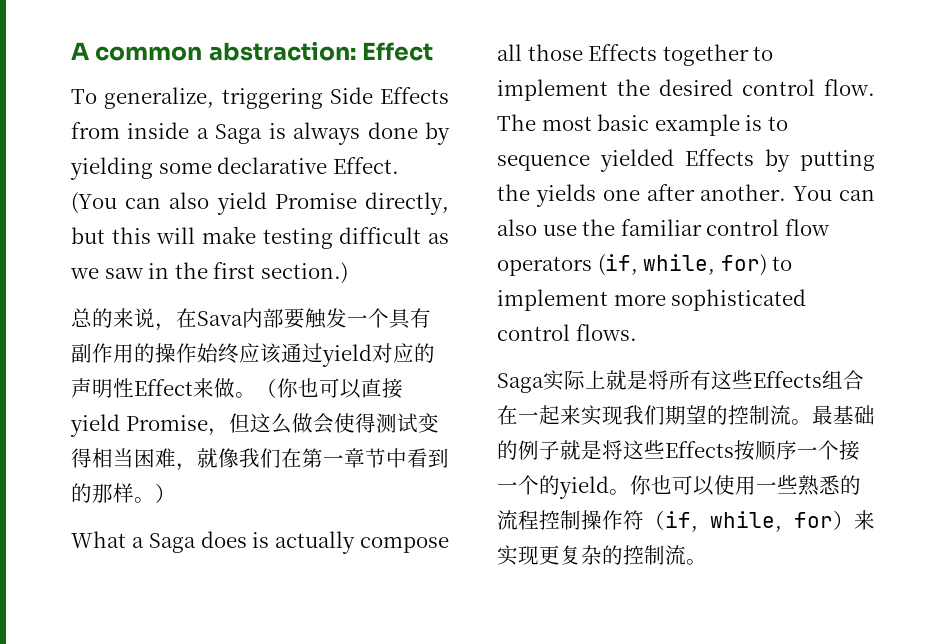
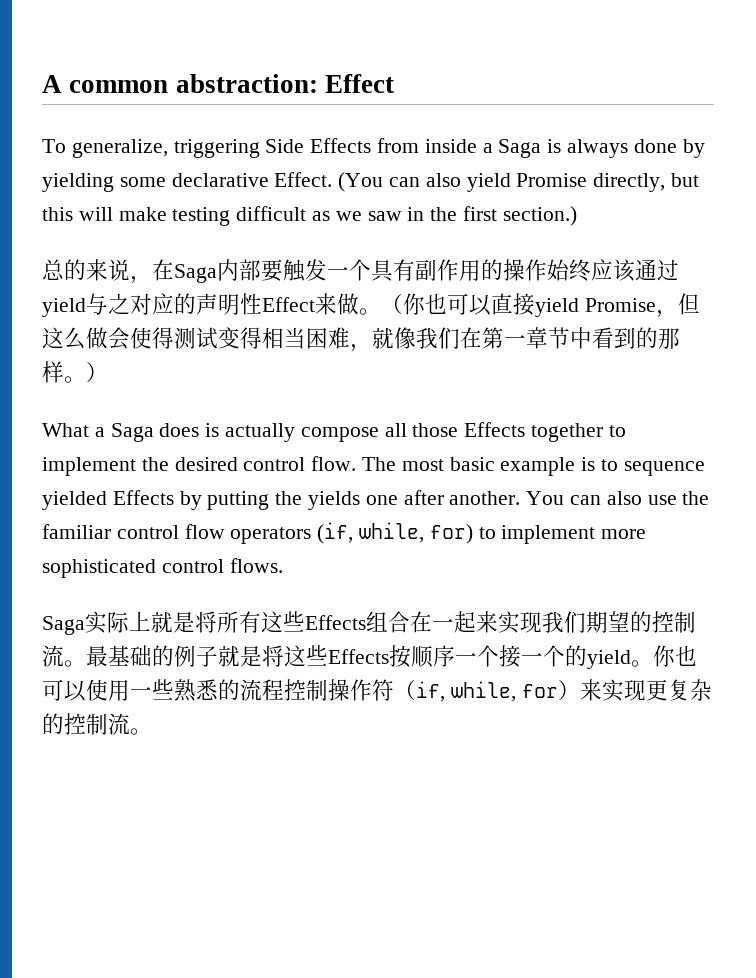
[197,311,243,326] Sava -> [174,264,217,283] Saga
(372, 355) none -> [86,293,130,315] 与之

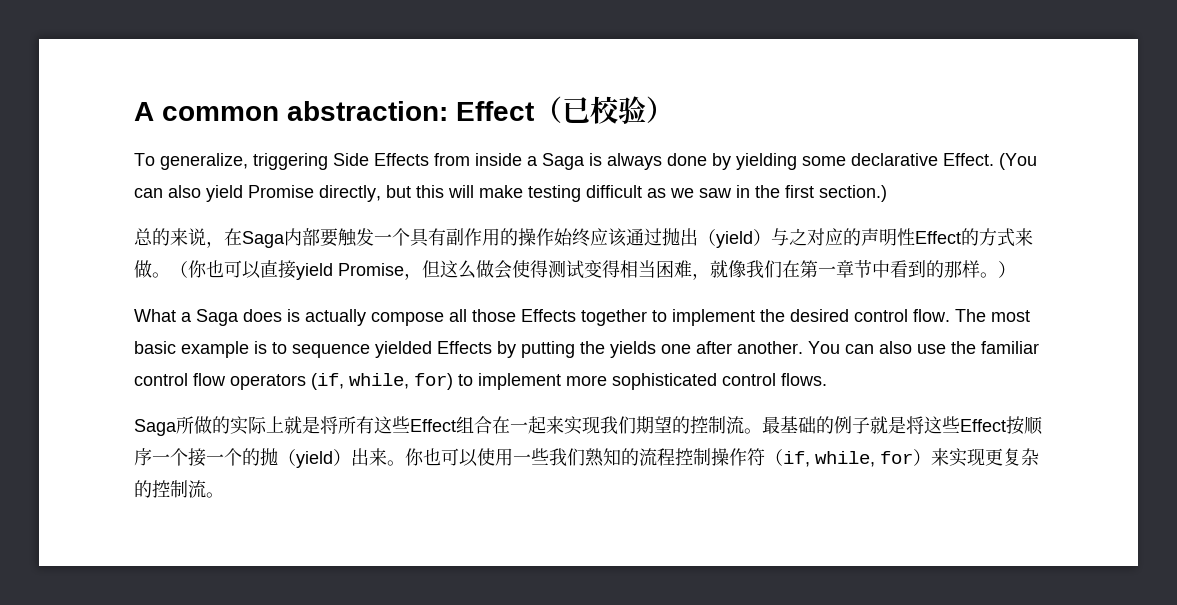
(394, 83) none -> [534,96,674,124] （已校验）
[42,298,86,317] yield -> [662,228,771,248] 抛出（yield）
(315, 304) none -> [961,228,1015,247] 的方式
(85, 625) none -> [176,416,230,434] 所做的
[305,615,366,630] Effects -> [410,419,456,432] Effect
[328,649,389,664] Effects -> [960,419,1006,432] Effect
[587,650,631,669] yield -> [260,448,387,468] 抛（yield）出来
[174,679,218,702] 熟悉 -> [549,448,621,467] 我们熟知

